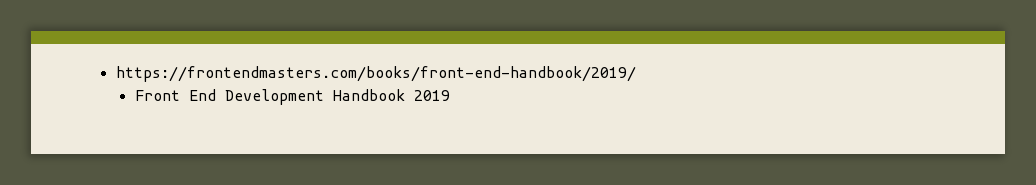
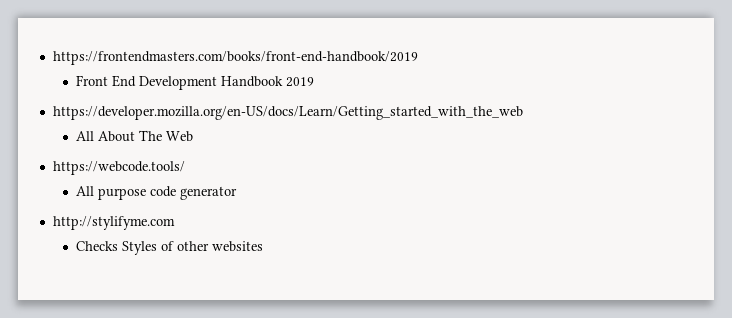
[115,66,636,82] https://frontendmasters.com/books/front-end-handbook/2019/ -> [52,51,418,65] https://frontendmasters.com/books/front-end-handbook/2019
(450, 95) none -> [52,106,523,120] [76,130,194,142] [52,161,185,175] [76,186,238,200] [52,216,175,230] [76,241,264,255] // https://developer.mozilla.org/en-US/docs/Learn/Getting_started_with_the_web // All About The Web // https://webcode.tools/ // All purpose code generator // http://stylifyme.com // Checks Styles of other websites

